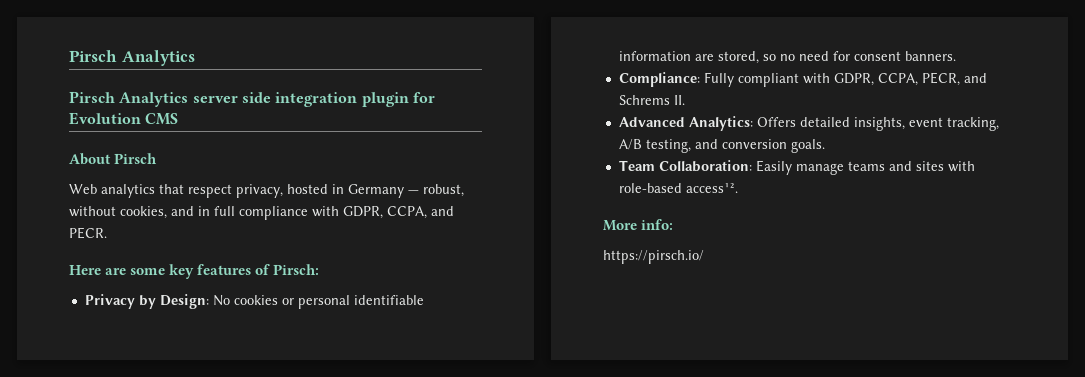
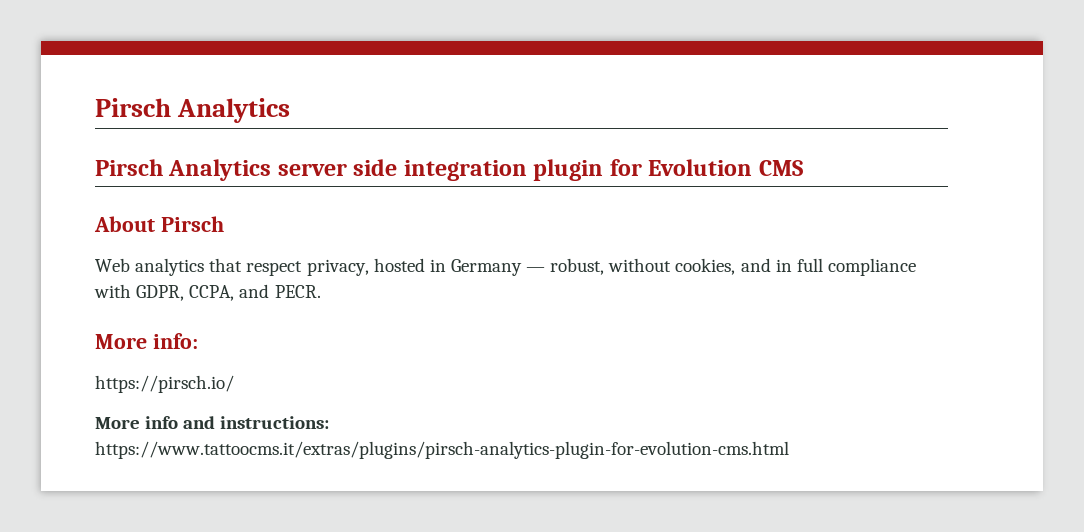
[69,264,320,279] [84,294,424,309] [618,51,956,64] [618,72,987,87] [618,95,685,105] [618,116,999,131] [618,139,825,153] [618,160,975,175] [618,183,738,193] [603,219,674,231] [603,250,704,264] Here are some key features of Pirsch: // Privacy by Design: No cookies or personal identifiable information are stored, so no need for consent banners. // Compliance: Fully compliant with GDPR, CCPA, PECR, and Schrems II. // Advanced Analytics: Offers detailed insights, event tracking, A/B testing, and conversion goals. // Team Collaboration: Easily manage teams and sites with role-based access¹². // More info: // https://pirsch.io/ -> [95,333,198,349] [95,375,234,393] [95,416,330,429] [95,441,789,459] More info: // https://pirsch.io/ // More info and instructions: https://www.tattoocms.it/extras/plugins/pirsch-analytics-plugin-for-evolution-cms.html

